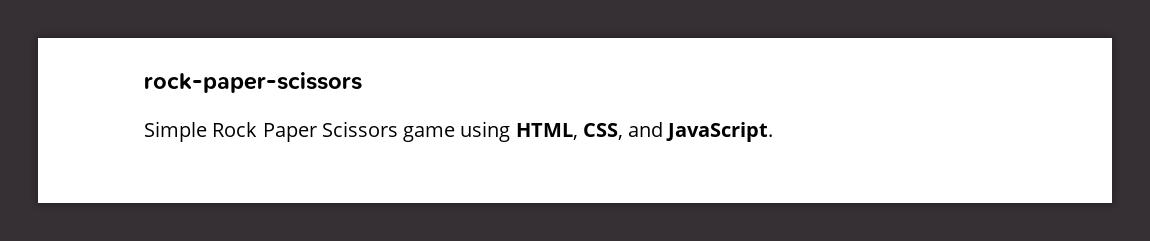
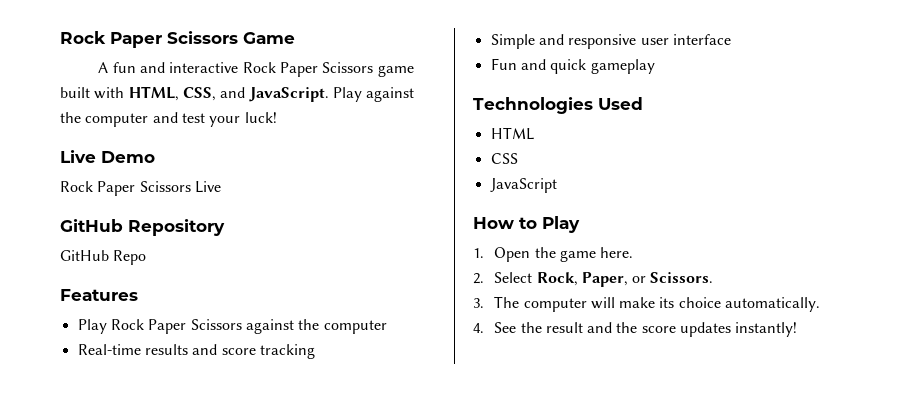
[144,72,362,93] [144,121,207,142] rock-paper-scissors // Simple -> [60,31,295,48] [98,62,239,73] Rock Paper Scissors Game // A fun and interactive
[460,121,511,142] using -> [60,87,125,99] built with
(774, 132) none -> [332,87,415,102] [60,112,277,127] [60,150,155,163] [60,181,221,196] [60,219,225,236] [60,250,147,265] [60,289,138,301] [77,319,387,334] [77,344,315,359] [490,34,731,49] [490,58,655,74] [473,97,643,114] [490,127,534,140] [490,153,518,164] [489,178,557,193] [473,216,580,233] [473,247,634,262] [473,272,714,287] [473,296,821,312] [473,322,798,337] Play against the computer and test your luck! // Live Demo // Rock Paper Scissors Live // GitHub Repository // GitHub Repo // Features // Play Rock Paper Scissors against the computer // Real-time results and score tracking // Simple and responsive user interface // Fun and quick gameplay // Technologies Used // HTML // CSS // JavaScript // How to Play // 1. Open the game here. // 2. Select Rock, Paper, or Scissors. // 3. The computer will make its choice automatically. // 4. See the result and the score updates instantly!

